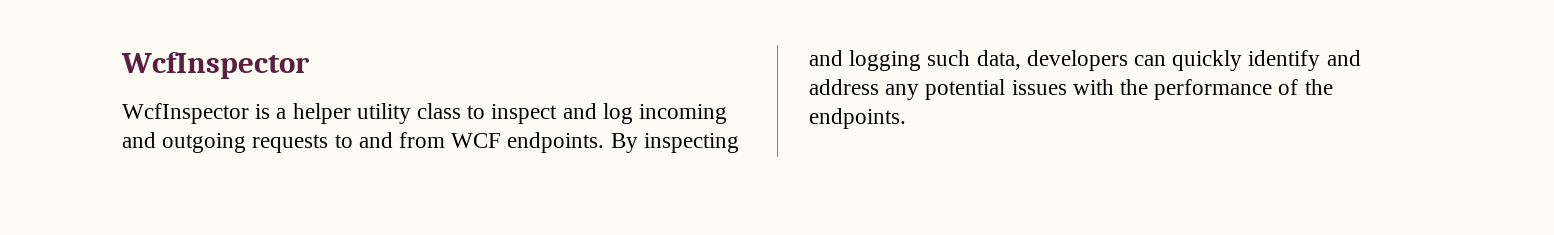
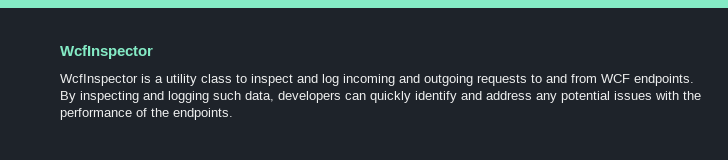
[292,103,351,124] helper -> (163, 79) none

